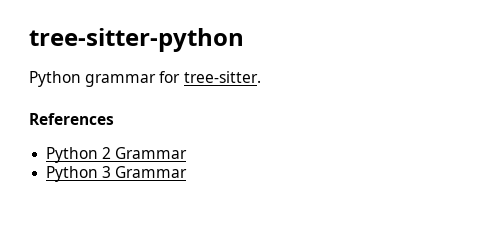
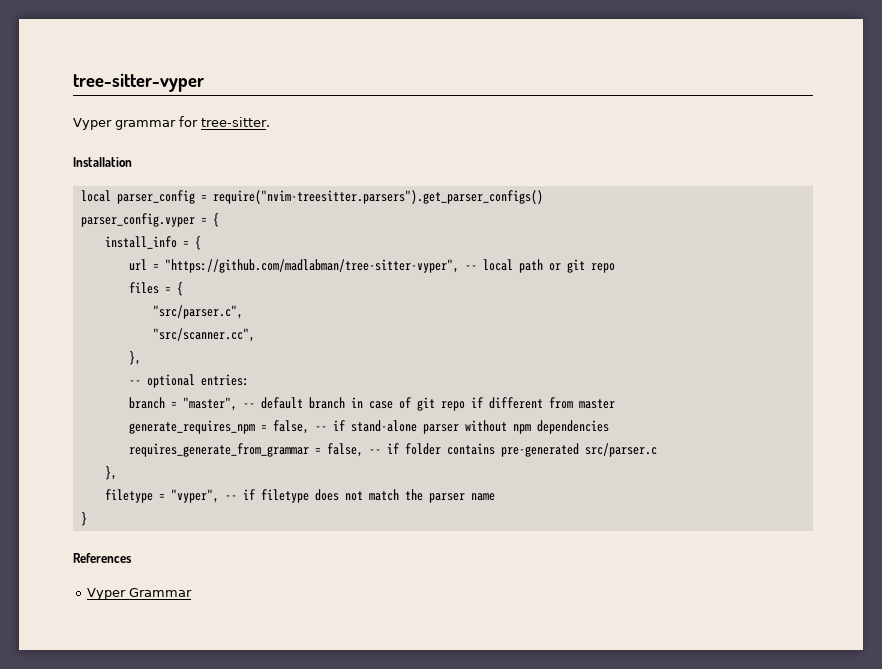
[29,28,244,52] [29,71,81,87] tree-sitter-python // Python -> [73,73,204,92] [73,118,112,130] tree-sitter-vyper // Vyper
(261, 77) none -> [73,157,132,167] [80,190,543,204] [80,213,219,227] [104,236,201,250] [128,259,615,273] [128,282,183,296] [152,305,243,319] [152,328,255,342] [128,351,141,365] [128,374,249,388] [128,397,615,411] [128,420,609,434] [128,443,657,457] [104,466,117,480] [104,489,495,503] [80,512,87,526] // Installation // local parser_config = require("nvim-treesitter.parsers").get_parser_configs() // parser_config.vyper = { // install_info = { // url = "https://github.com/madlabman/tree-sitter-vyper", -- local path or git repo // files = { // "src/parser.c", // "src/scanner.cc", // }, // -- optional entries: // branch = "master", -- default branch in case of git repo if different from master // generate_requires_npm = false, -- if stand-alone parser without npm dependencies // requires_generate_from_grammar = false, -- if folder contains pre-generated src/parser.c // }, // filetype = "vyper", -- if filetype does not match the parser name // }
[46,147,188,163] [46,166,188,182] Python 2 Grammar // Python 3 Grammar -> [87,588,193,600] Vyper Grammar

